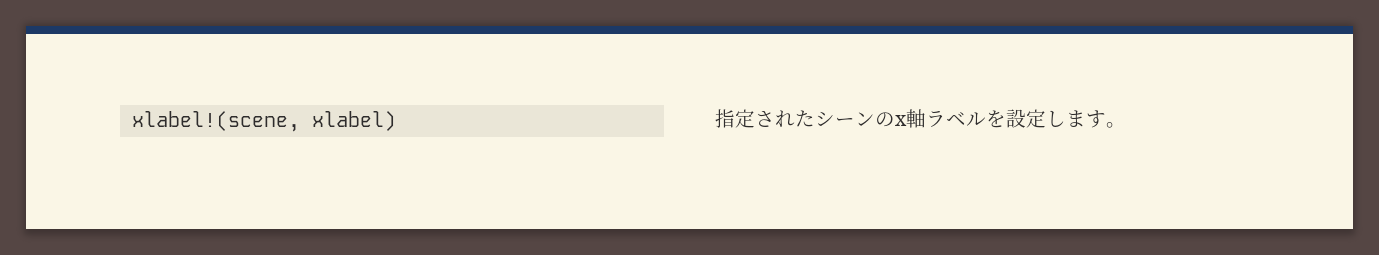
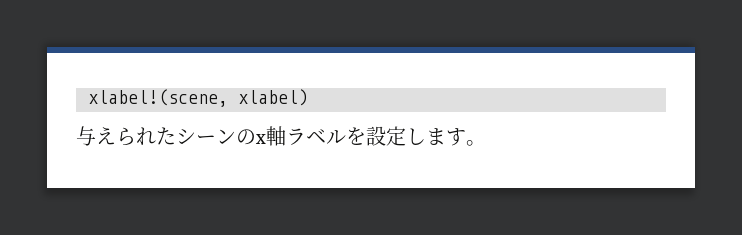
[715,109,775,128] 指定さ -> [76,126,136,146] 与えら

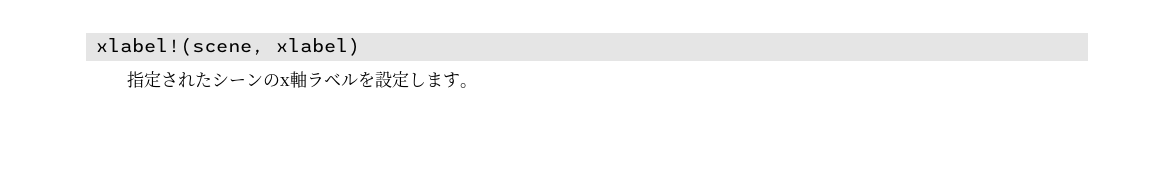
[76,126,136,146] 与えら -> [127,71,179,88] 指定さ

